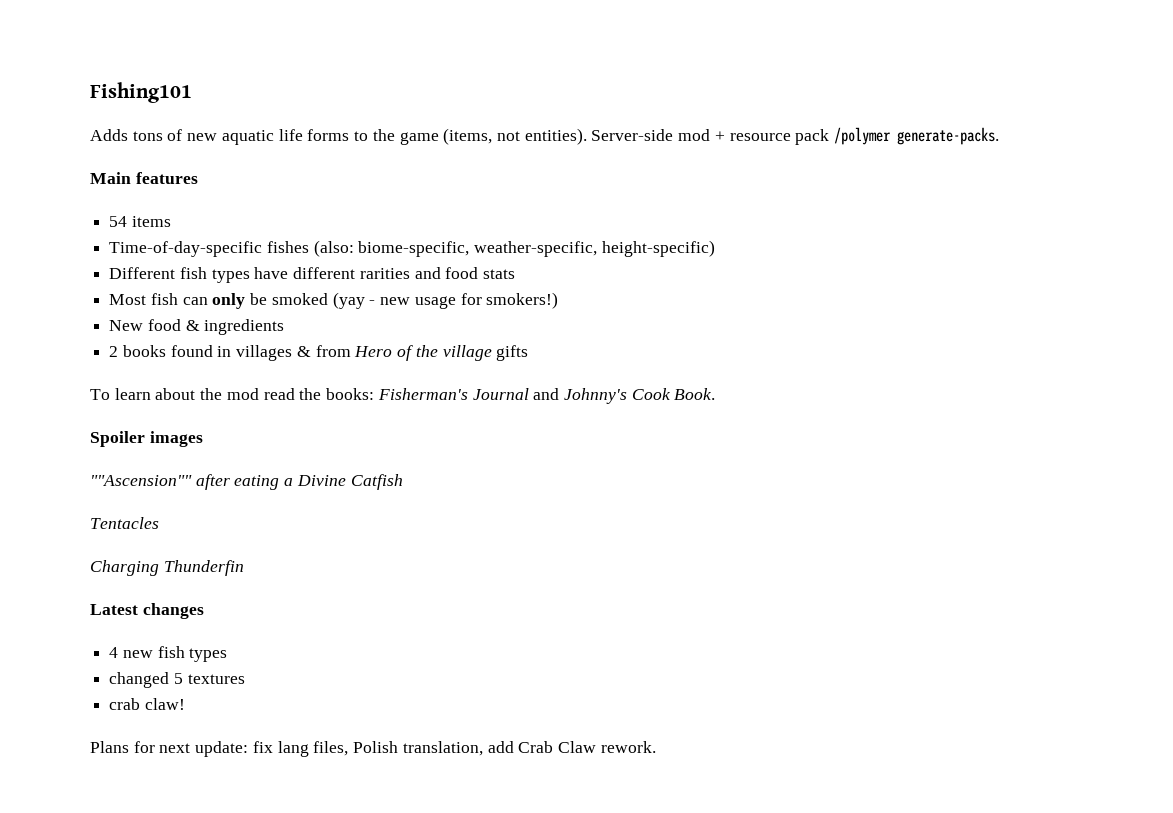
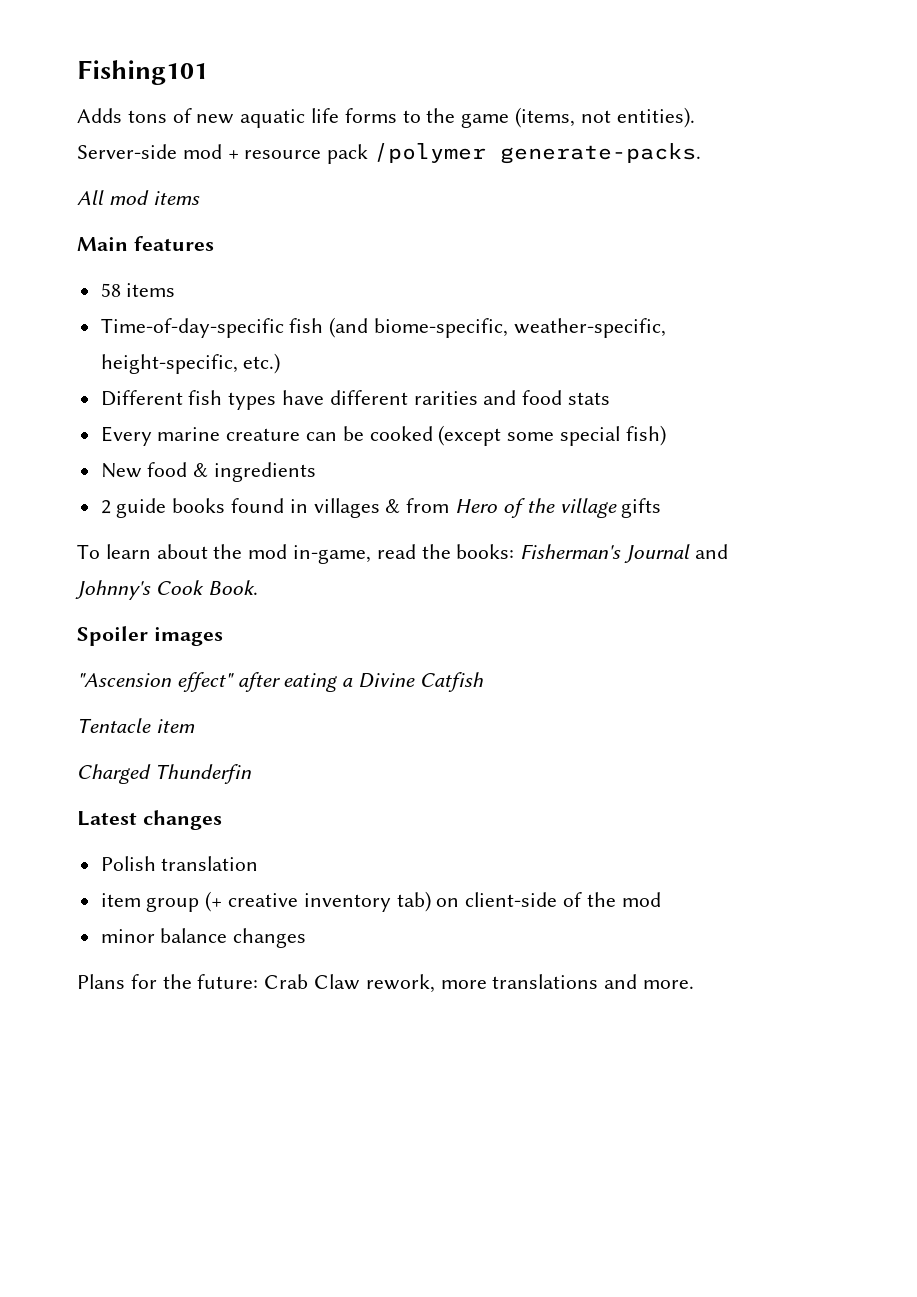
(1000, 136) none -> [77,190,200,205] // All mod items
[109,216,128,227] 54 -> [100,283,121,297] 58
[266,240,715,257] fishes (also: biome-specific, weather-specific, height-specific) -> [289,317,666,338] [100,353,281,374] fish (and biome-specific, weather-specific, height-specific, etc.)
[109,292,559,309] Most fish can only be smoked (yay - new usage for smokers!) -> [100,425,666,446] Every marine creature can be cooked (except some special fish)
(119, 351) none -> [116,498,167,518] guide
(259, 394) none -> [293,545,372,564] in-game,
[90,475,192,486] ""Ascension"" -> [77,672,234,692] "Ascension effect"
[90,517,159,529] [90,560,159,576] Tentacles // Charging -> [77,718,195,733] [77,764,151,784] Tentacle item // Charged
[109,646,228,662] [109,672,245,688] [109,698,185,710] [90,741,656,757] 4 new fish types // changed 5 textures // crab claw! // Plans for next update: fix lang files, Polish translation, add Crab Claw rework. -> [100,856,259,871] [100,891,661,912] [100,928,307,948] [77,974,695,993] Polish translation // item group (+ creative inventory tab) on client-side of the mod // minor balance changes // Plans for the future: Crab Claw rework, more translations and more.

